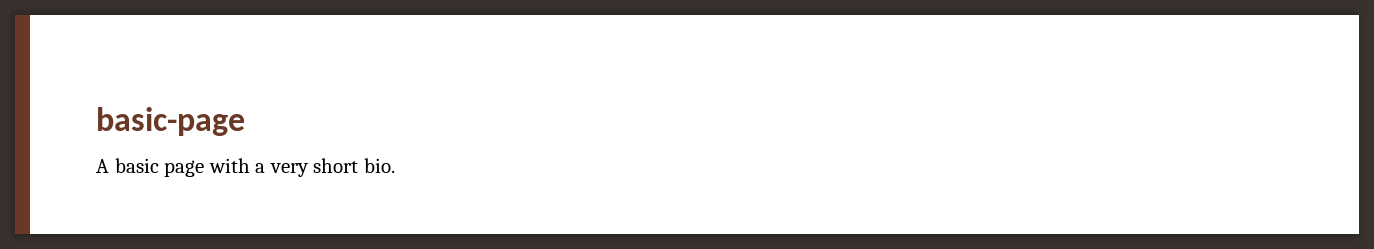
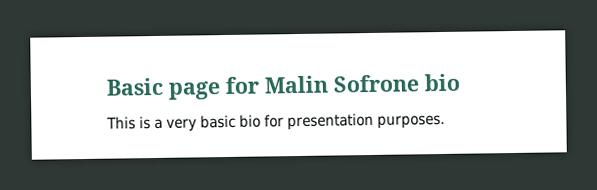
[96,107,245,136] [96,158,395,177] basic-page // A basic page with a very short bio. -> [106,73,460,100] [106,112,446,132] Basic page for Malin Sofrone bio // This is a very basic bio for presentation purposes.

